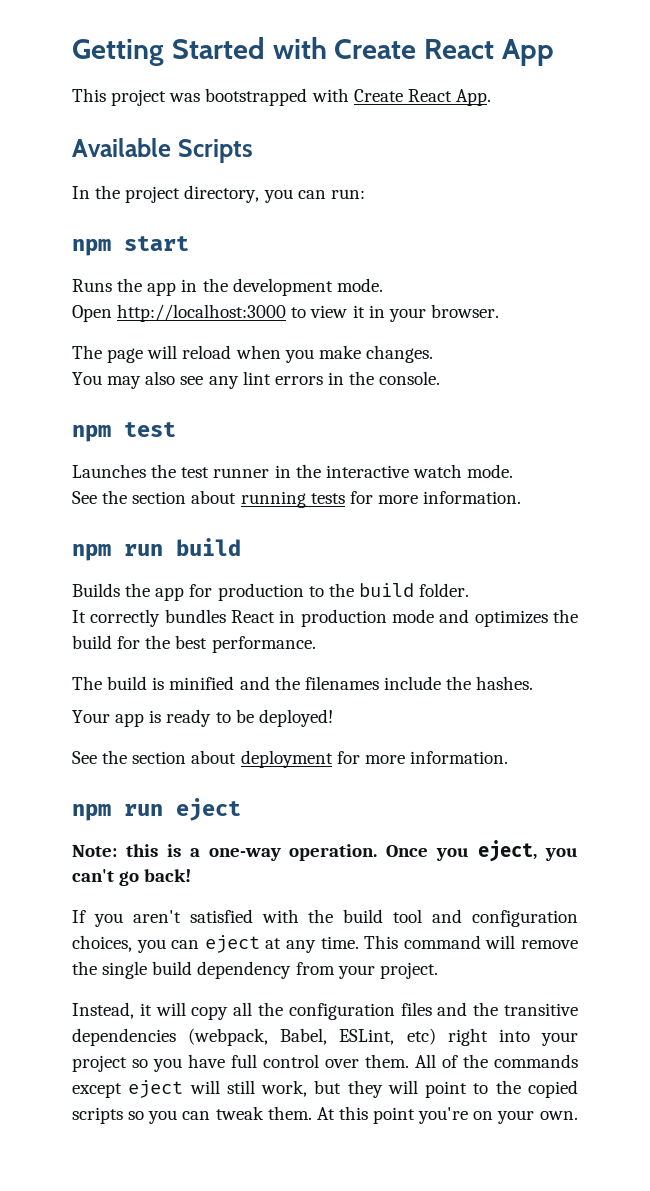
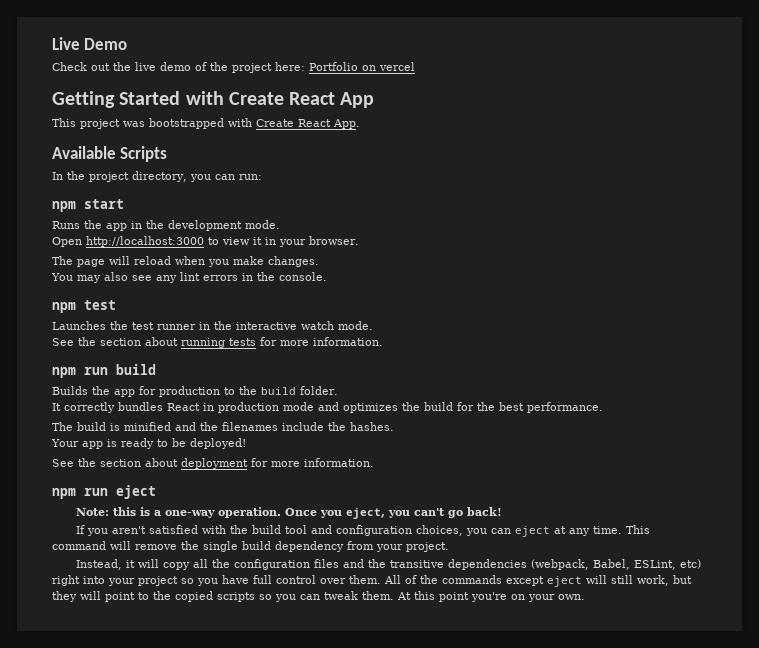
(72, 52) none -> [52,37,128,50] [52,62,415,73] Live Demo // Check out the live demo of the project here: Portfolio on vercel //

